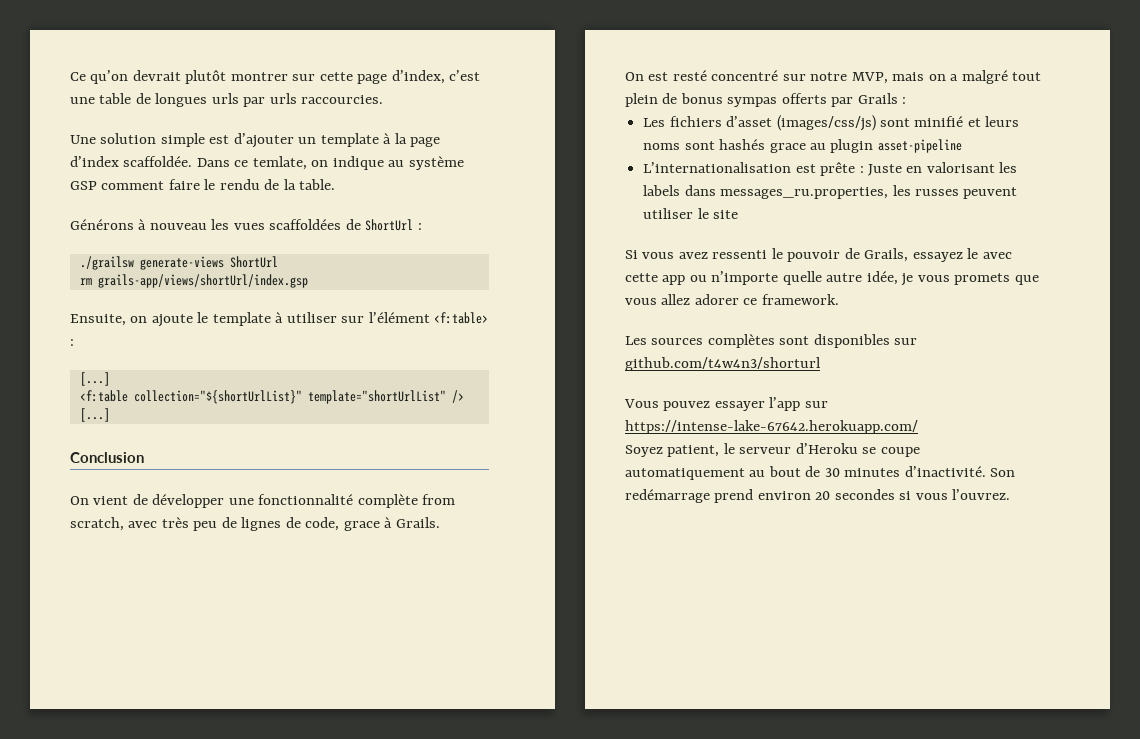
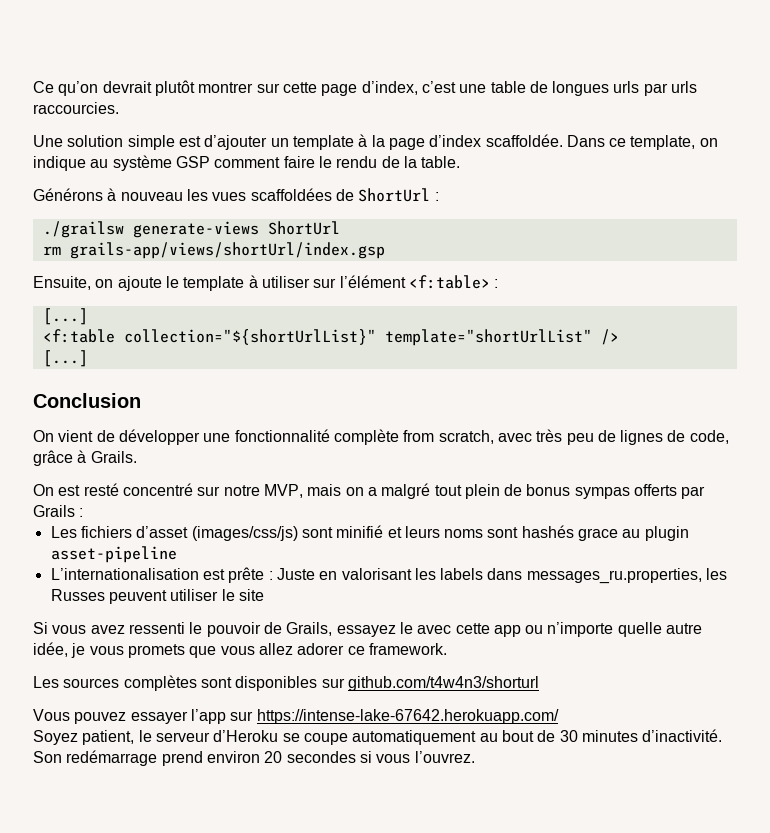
[252,156,307,170] temlate, -> [630,135,696,150] template,
[343,521,380,531] grace -> [33,450,73,466] grâce
[914,189,959,196] russes -> [50,589,105,601] Russes

